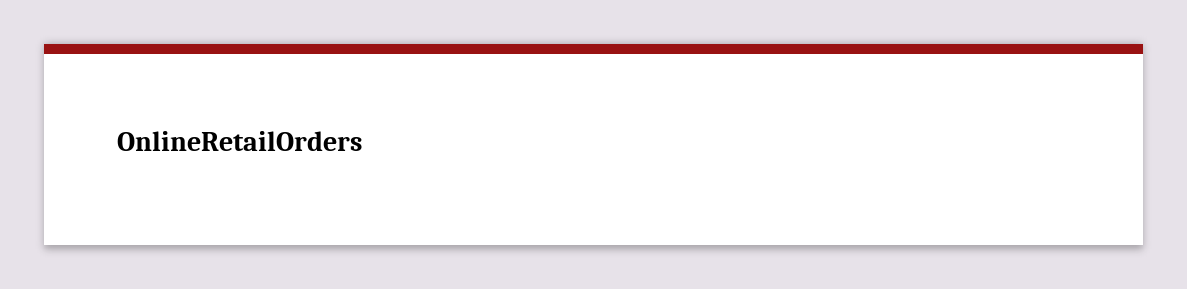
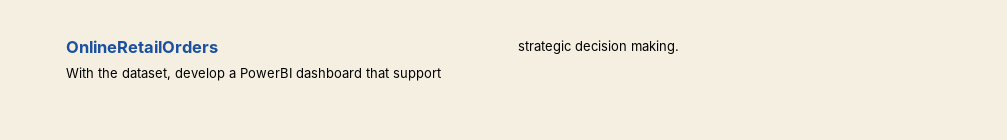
(362, 141) none -> [66,67,441,81] [518,40,679,54] // With the dataset, develop a PowerBI dashboard that support strategic decision making.

